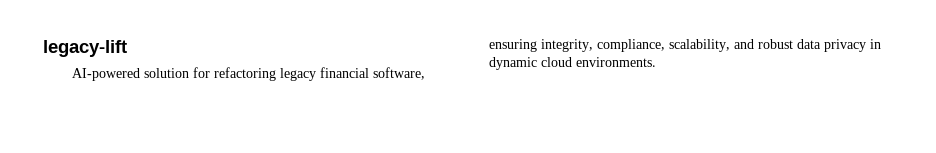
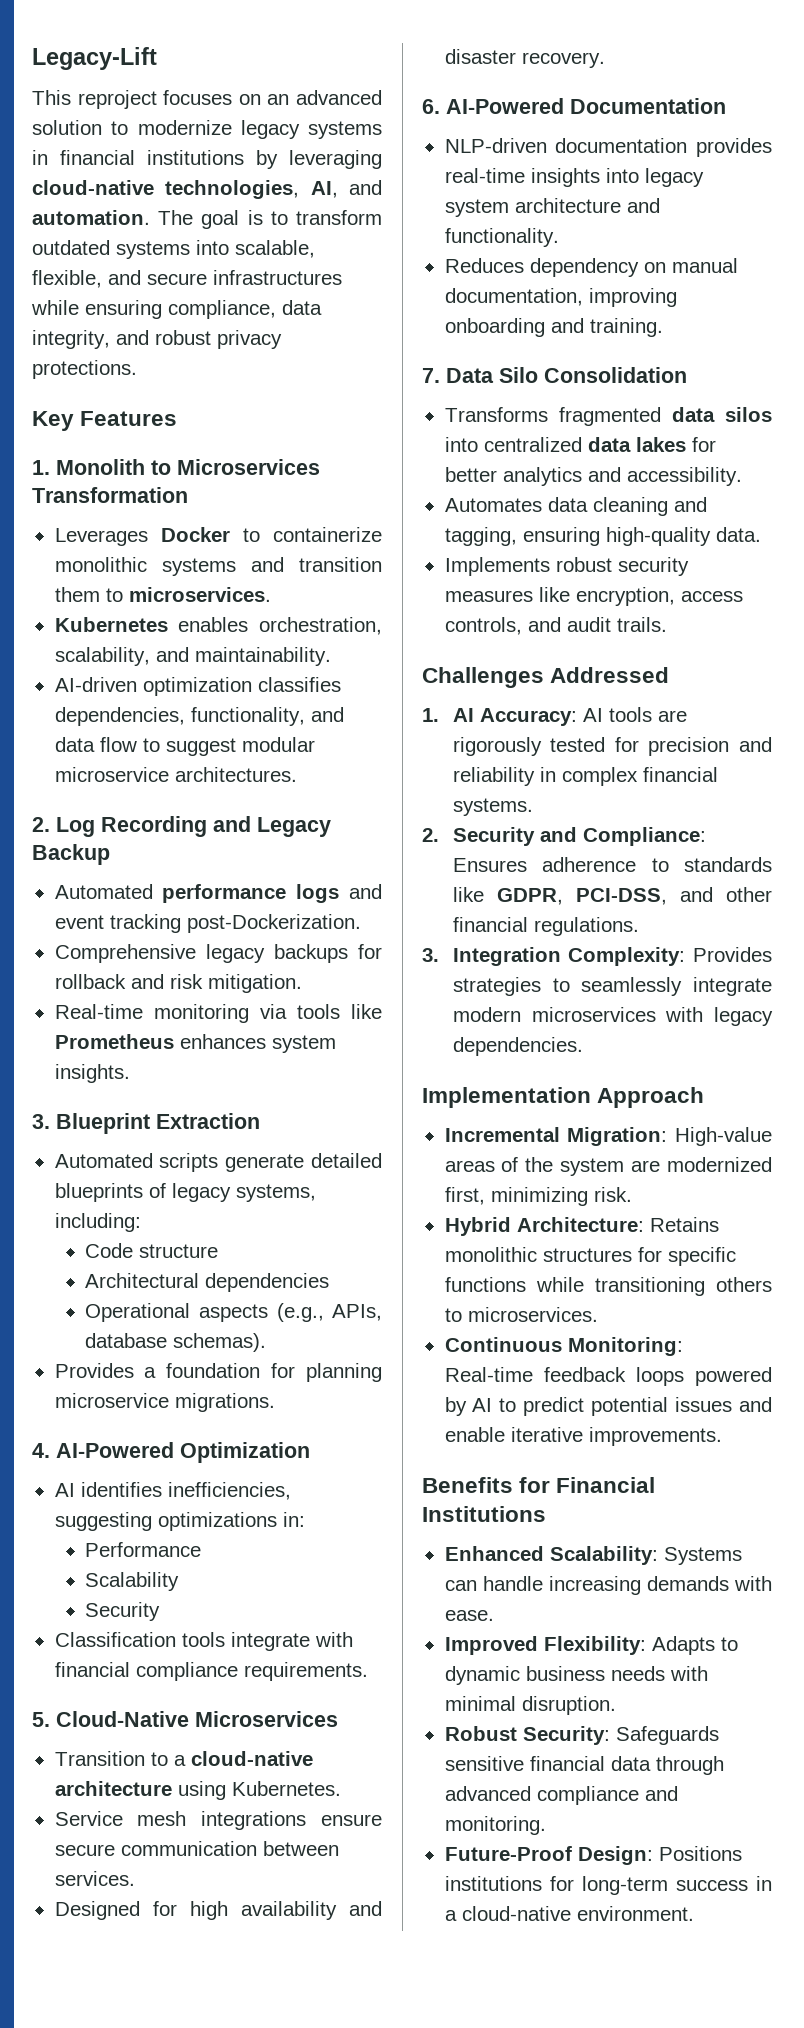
[43,40,127,57] [72,67,426,81] [489,39,881,52] [489,57,656,70] legacy-lift // AI-powered solution for refactoring legacy financial software, ensuring integrity, compliance, scalability, and robust data privacy in dynamic cloud environments. -> [32,47,157,70] [32,90,382,109] [32,120,382,139] [32,150,382,169] [32,180,382,199] [32,210,382,229] [32,240,315,259] [32,270,342,288] [31,300,322,319] [32,330,282,349] [32,360,137,379] [32,411,178,431] [32,459,320,475] [32,487,188,503] [54,527,382,546] [54,557,382,576] [54,587,271,602] [54,617,382,635] [54,647,331,666] [54,677,341,696] [54,707,344,726] [54,737,315,756] [54,767,297,782] [32,816,331,837] [32,844,110,865] [54,884,382,903] [54,914,361,933] [54,944,382,963] [54,974,302,993] [54,1004,382,1023] [54,1034,336,1053] [54,1064,130,1083] [32,1113,260,1134] [54,1153,382,1172] [54,1183,316,1202] [54,1213,141,1232] [85,1243,219,1258] [85,1273,330,1292] [85,1303,382,1322] [85,1333,267,1352] [54,1363,382,1382] [54,1393,275,1412] [32,1442,310,1463] [54,1482,291,1500] [54,1512,305,1531] [85,1542,202,1557] [85,1572,180,1591] [85,1602,161,1621] [54,1632,353,1651] [54,1662,368,1681] [32,1711,338,1727] [54,1751,313,1766] [54,1781,341,1800] [54,1811,382,1830] [54,1841,339,1856] [54,1871,135,1886] [54,1901,382,1920] [444,49,605,68] [422,98,726,114] [444,138,772,157] [444,168,704,187] [444,198,660,217] [444,228,559,247] [444,258,738,277] [444,288,677,307] [444,318,663,337] [422,367,687,383] [444,407,772,426] [444,437,716,452] [444,467,742,486] [444,497,707,516] [444,527,761,546] [444,557,689,576] [444,587,743,606] [444,617,667,635] [422,667,670,688] [422,707,687,726] [452,737,772,756] [452,767,718,786] [452,798,533,816] [422,827,706,846] [452,857,772,872] [452,887,772,905] [452,917,639,936] [422,947,772,966] [452,977,772,996] [452,1007,773,1026] [452,1037,583,1056] [422,1087,705,1108] [444,1127,772,1146] [444,1157,772,1176] [444,1187,632,1206] [444,1217,719,1236] [444,1247,736,1266] [444,1277,772,1296] [444,1307,598,1322] [444,1337,683,1356] [444,1367,772,1386] [444,1397,772,1416] [444,1427,722,1446] [422,1477,656,1493] [422,1506,546,1522] [444,1546,742,1565] [444,1576,772,1595] [444,1610,494,1621] [444,1636,738,1655] [444,1666,708,1685] [444,1696,616,1715] [444,1726,719,1745] [444,1756,724,1775] [444,1786,678,1805] [444,1816,546,1835] [444,1846,742,1865] [444,1876,772,1895] [444,1906,694,1921] Legacy-Lift // This reproject focuses on an advanced solution to modernize legacy systems in financial institutions by leveraging cloud-native technologies, AI, and automation. The goal is to transform outdated systems into scalable, flexible, and secure infrastructures while ensuring compliance, data integrity, and robust privacy protections. // Key Features // 1. Monolith to Microservices Transformation // Leverages Docker to containerize monolithic systems and transition them to microservices. // Kubernetes enables orchestration, scalability, and maintainability. // AI-driven optimization classifies dependencies, functionality, and data flow to suggest modular microservice architectures. // 2. Log Recording and Legacy Backup // Automated performance logs and event tracking post-Dockerization. // Comprehensive legacy backups for rollback and risk mitigation. // Real-time monitoring via tools like Prometheus enhances system insights. // 3. Blueprint Extraction // Automated scripts generate detailed blueprints of legacy systems, including: // Code structure // Architectural dependencies // Operational aspects (e.g., APIs, database schemas). // Provides a foundation for planning microservice migrations. // 4. AI-Powered Optimization // AI identifies inefficiencies, suggesting optimizations in: // Performance // Scalability // Security // Classification tools integrate with financial compliance requirements. // 5. Cloud-Native Microservices // Transition to a cloud-native architecture using Kubernetes. // Service mesh integrations ensure secure communication between services. // Designed for high availability and disaster recovery. // 6. AI-Powered Documentation // NLP-driven documentation provides real-time insights into legacy system architecture and functionality. // Reduces dependency on manual documentation, improving onboarding and training. // 7. Data Silo Consolidation // Transforms fragmented data silos into centralized data lakes for better analytics and accessibility. // Automates data cleaning and tagging, ensuring high-quality data. // Implements robust security measures like encryption, access controls, and audit trails. // Challenges Addressed // 1. AI Accuracy: AI tools are rigorously tested for precision and reliability in complex financial systems. // 2. Security and Compliance: Ensures adherence to standards like GDPR, PCI-DSS, and other financial regulations. // 3. Integration Complexity: Provides strategies to seamlessly integrate modern microservices with legacy dependencies. // Implementation Approach // Incremental Migration: High-value areas of the system are modernized first, minimizing risk. // Hybrid Architecture: Retains monolithic structures for specific functions while transitioning others to microservices. // Continuous Monitoring: Real-time feedback loops powered by AI to predict potential issues and enable iterative improvements. // Benefits for Financial Institutions // Enhanced Scalability: Systems can handle increasing demands with ease. // Improved Flexibility: Adapts to dynamic business needs with minimal disruption. // Robust Security: Safeguards sensitive financial data through advanced compliance and monitoring. // Future-Proof Design: Positions institutions for long-term success in a cloud-native environment.

